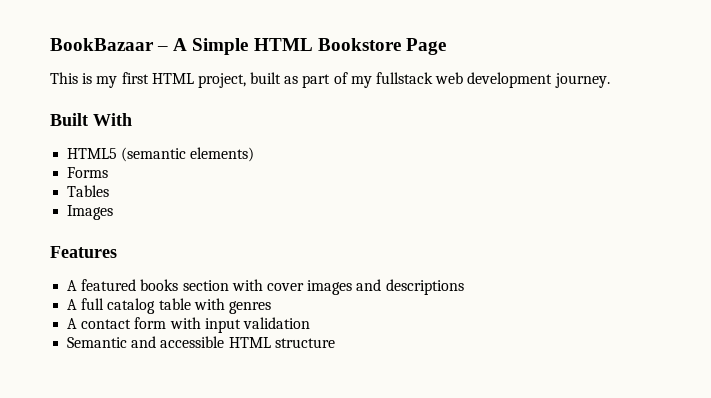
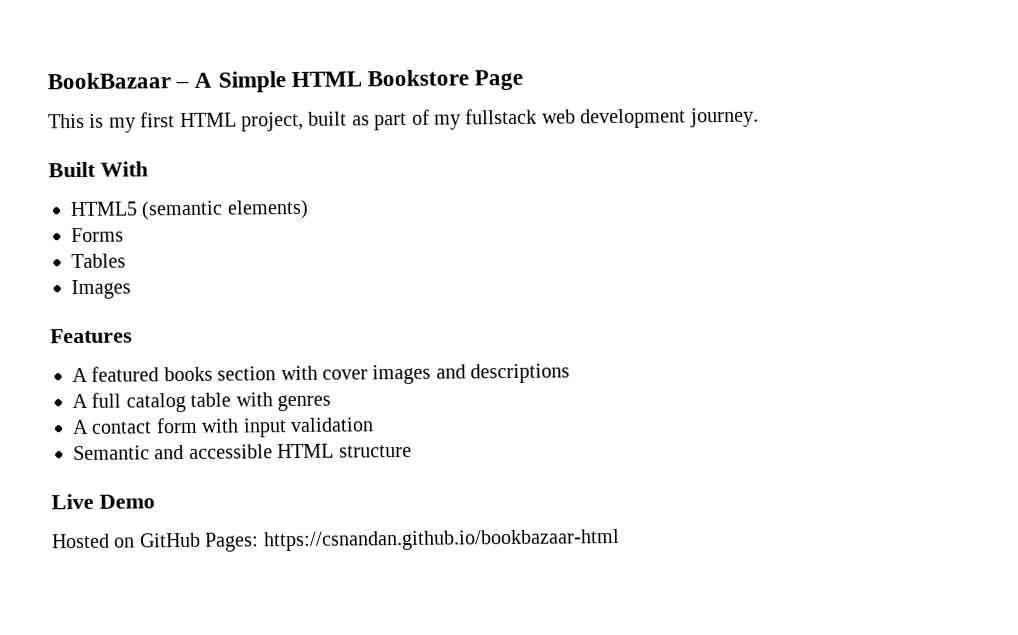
(335, 343) none -> [51,493,155,510] [51,528,620,552] // Live Demo // Hosted on GitHub Pages: https://csnandan.github.io/bookbazaar-html

